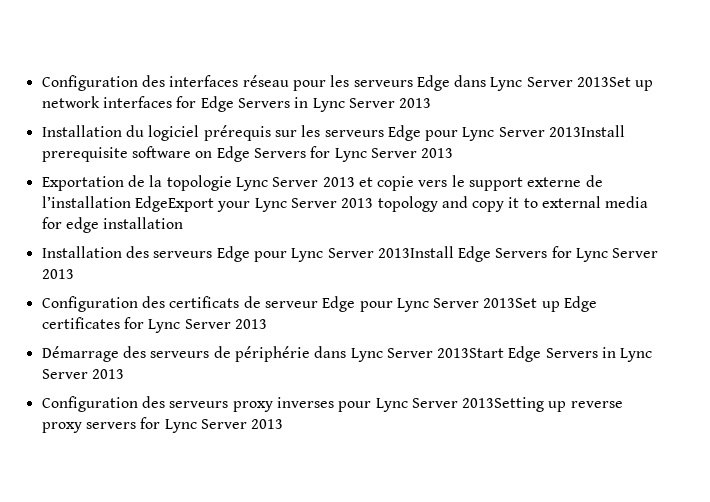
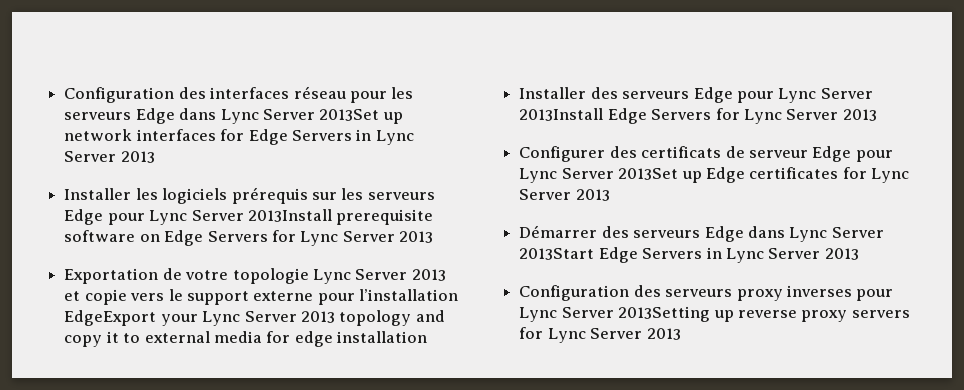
[41,125,200,141] Installation du logiciel -> [64,188,228,204] Installer les logiciels
[149,175,163,187] la -> [185,270,229,280] votre
[585,175,603,187] de -> [317,293,355,305] pour
[41,246,122,258] Installation -> [519,87,587,99] Installer
[41,296,138,312] Configuration -> [519,146,606,162] Configurer
[41,346,310,362] Démarrage des serveurs de périphérie -> [519,225,744,242] Démarrer des serveurs Edge

